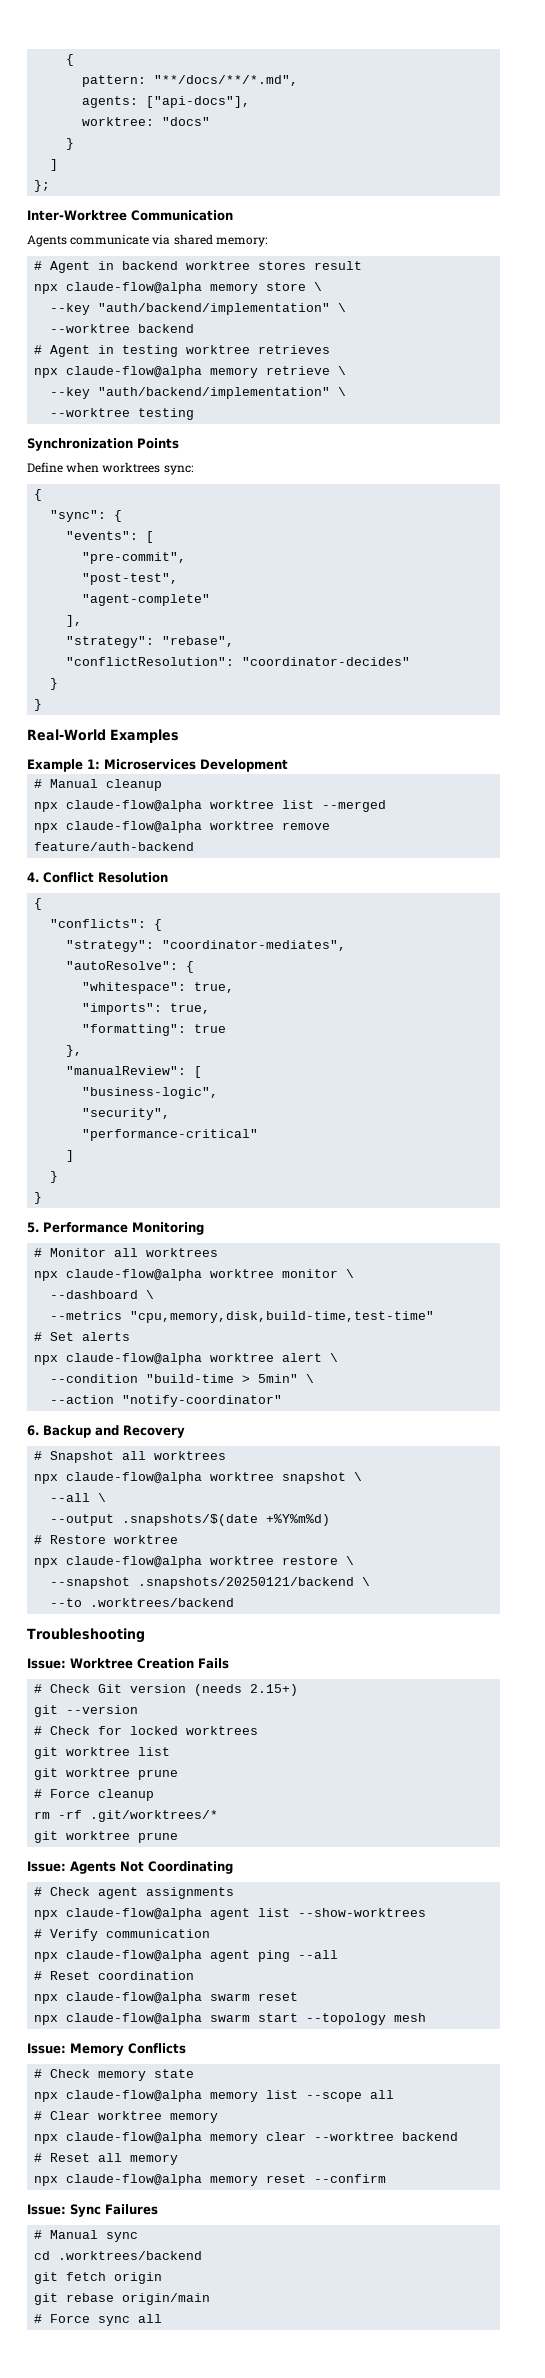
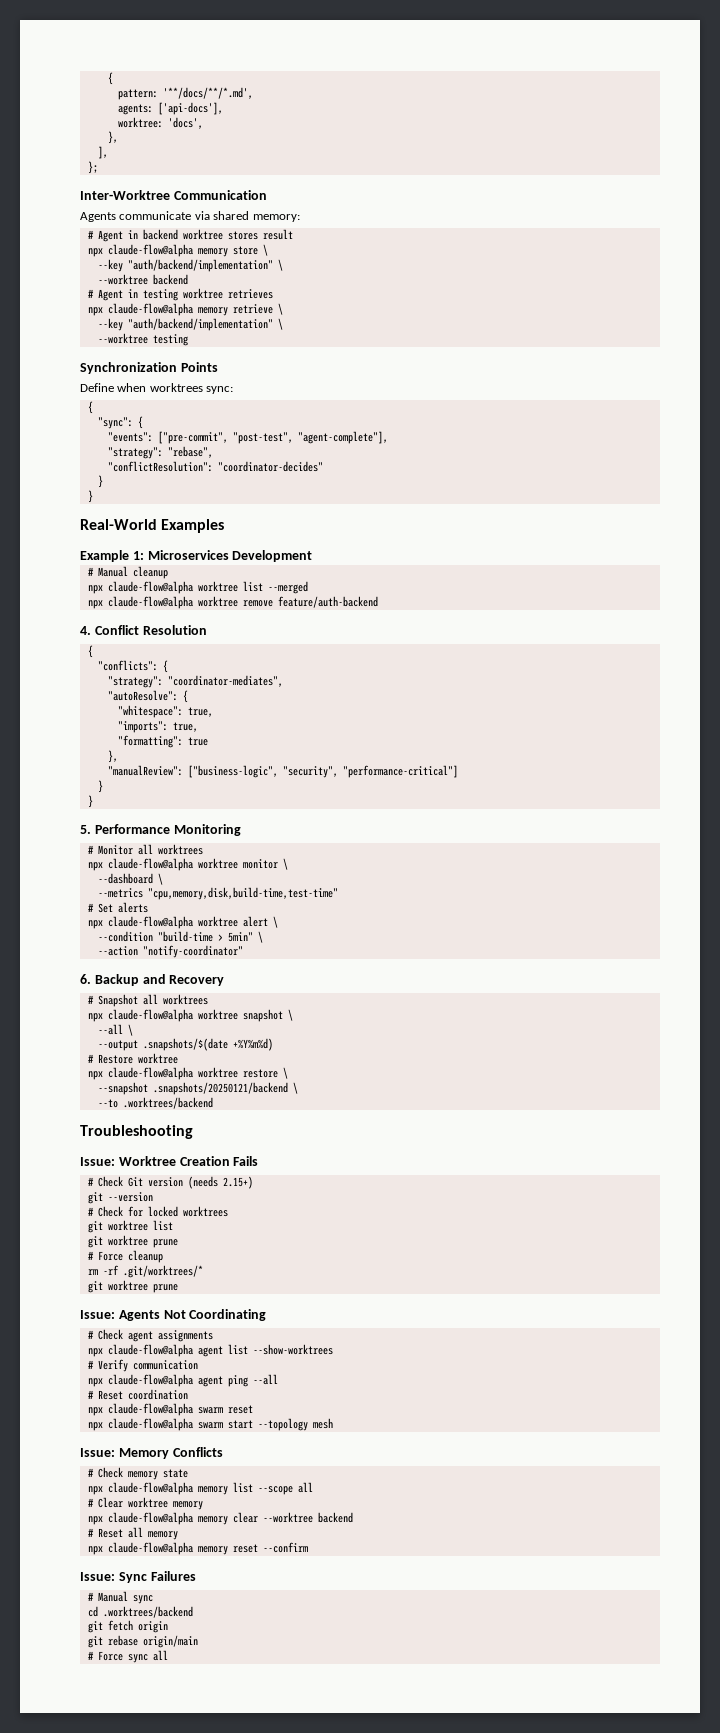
[154,75,299,86] "**/docs/**/*.md", -> [162,87,253,99] '**/docs/**/*.md',
[146,96,251,108] ["api-docs"], -> [157,102,223,115] ['api-docs'],
[162,117,211,126] [66,138,75,150] [50,159,59,171] "docs" // } // ] -> [167,117,203,129] [107,131,118,144] [97,146,108,159] 'docs', // }, // ],
[146,531,155,543] [82,552,187,564] [ // "pre-commit", // -> [157,431,228,444] ["pre-commit",
[82,594,211,606] [66,615,83,627] // "agent-complete" // ], -> [297,431,388,444] "agent-complete"],
[194,1066,203,1078] [82,1087,219,1099] [ // "business-logic", // -> [187,765,278,778] ["business-logic",
[82,1129,259,1141] [66,1150,75,1162] // "performance-critical" // ] -> [342,765,458,778] "performance-critical"]

